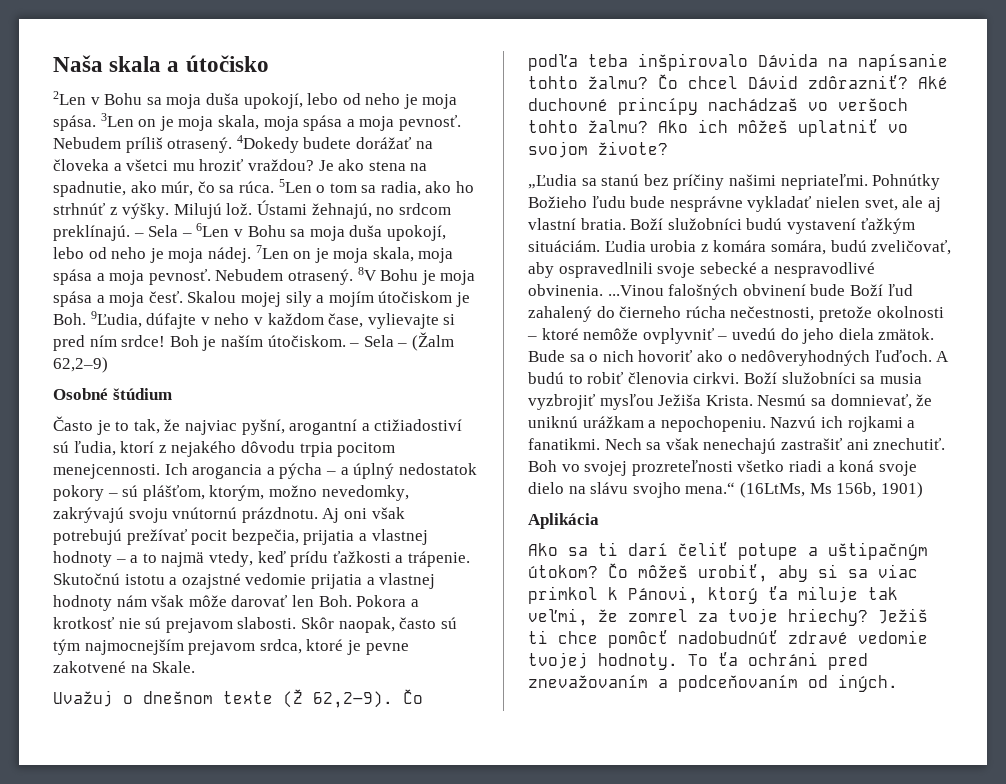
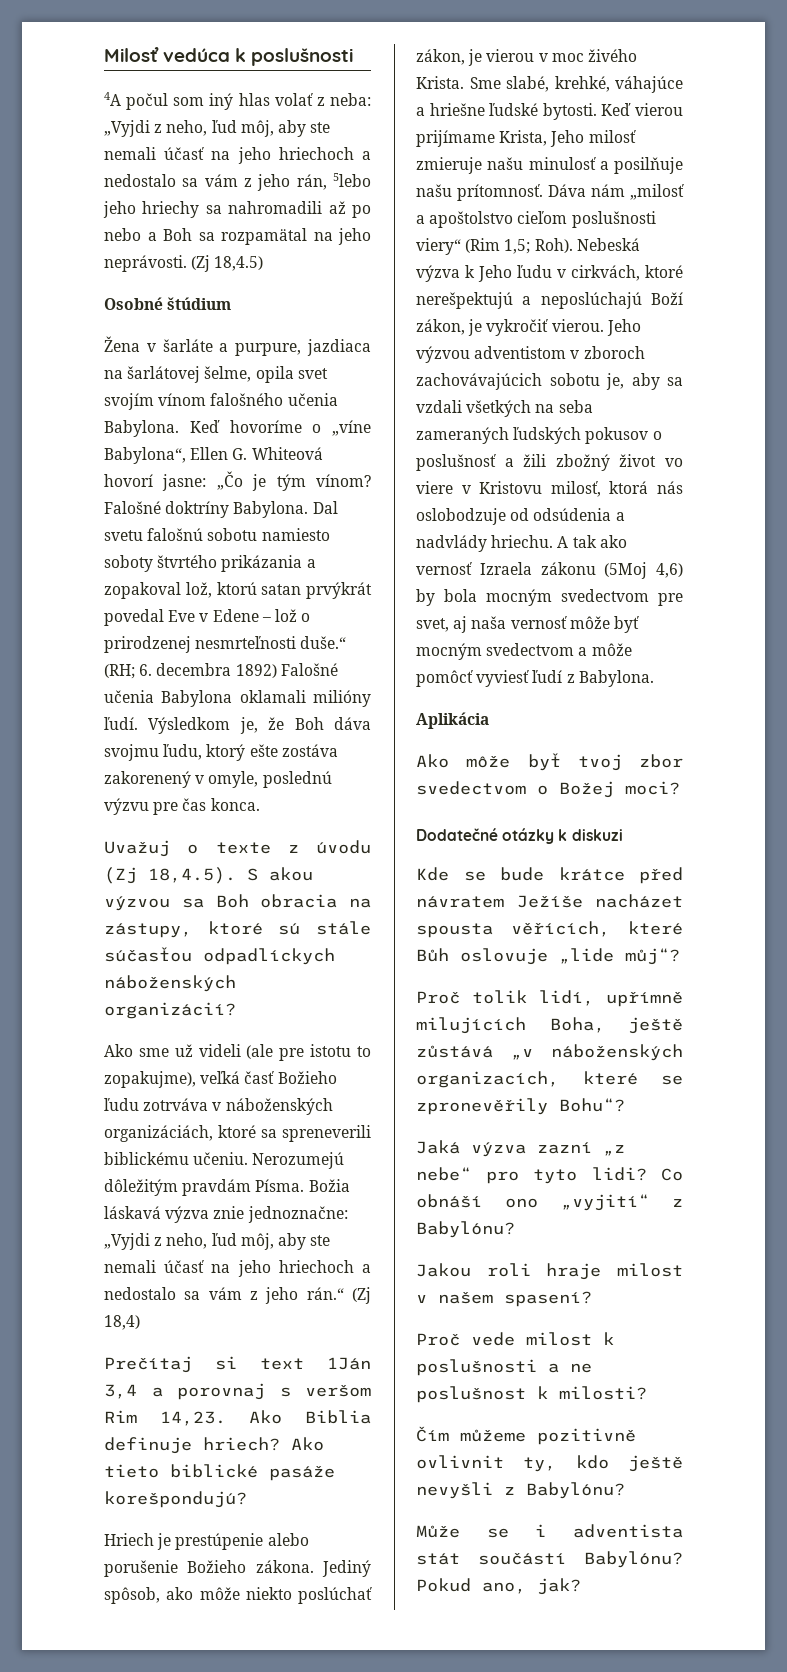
[53,55,269,72] [53,91,458,109] [53,113,461,131] [53,135,433,153] [53,159,428,171] [53,179,475,197] [53,200,451,219] [53,223,446,241] [53,245,454,263] [53,267,476,285] [53,291,470,307] [53,311,456,329] [53,332,454,351] [53,357,108,373] [53,388,172,400] [53,416,463,435] [53,441,396,457] [53,463,477,479] [53,485,409,501] [53,507,405,523] [53,529,428,545] [53,551,470,567] [53,573,436,589] [53,595,419,611] [53,617,457,633] [53,639,409,655] [53,661,196,673] [53,689,423,708] [528,53,948,71] [528,74,948,89] [528,97,908,115] [528,118,908,137] [528,141,668,158] [528,174,941,190] [528,196,941,212] [528,218,915,234] [528,240,952,255] [528,262,875,278] [528,284,913,300] [528,306,944,322] [527,328,935,344] [528,350,950,366] [528,372,922,384] [528,394,933,410] [528,416,916,432] [528,438,946,454] [528,460,917,476] [528,482,923,498] [528,513,599,529] [528,541,928,560] [528,563,918,582] [528,585,898,604] [528,608,928,626] [528,629,928,648] [528,651,868,670] [528,674,898,692] Naša skala a útočisko // 2Len v Bohu sa moja duša upokojí, lebo od neho je moja spása. 3Len on je moja skala, moja spása a moja pevnosť. Nebudem príliš otrasený. 4Dokedy budete dorážať na človeka a všetci mu hroziť vraždou? Je ako stena na spadnutie, ako múr, čo sa rúca. 5Len o tom sa radia, ako ho strhnúť z výšky. Milujú lož. Ústami žehnajú, no srdcom preklínajú. – Sela – 6Len v Bohu sa moja duša upokojí, lebo od neho je moja nádej. 7Len on je moja skala, moja spása a moja pevnosť. Nebudem otrasený. 8V Bohu je moja spása a moja česť. Skalou mojej sily a mojím útočiskom je Boh. 9Ľudia, dúfajte v neho v každom čase, vylievajte si pred ním srdce! Boh je naším útočiskom. – Sela – (Žalm 62,2–9) // Osobné štúdium // Často je to tak, že najviac pyšní, arogantní a ctižiadostiví sú ľudia, ktorí z nejakého dôvodu trpia pocitom menejcennosti. Ich arogancia a pýcha – a úplný nedostatok pokory – sú plášťom, ktorým, možno nevedomky, zakrývajú svoju vnútornú prázdnotu. Aj oni však potrebujú prežívať pocit bezpečia, prijatia a vlastnej hodnoty – a to najmä vtedy, keď prídu ťažkosti a trápenie. Skutočnú istotu a ozajstné vedomie prijatia a vlastnej hodnoty nám však môže darovať len Boh. Pokora a krotkosť nie sú prejavom slabosti. Skôr naopak, často sú tým najmocnejším prejavom srdca, ktoré je pevne zakotvené na Skale. // Uvažuj o dnešnom texte (Ž 62,2–9). Čo podľa teba inšpirovalo Dávida na napísanie tohto žalmu? Čo chcel Dávid zdôrazniť? Aké duchovné princípy nachádzaš vo veršoch tohto žalmu? Ako ich môžeš uplatniť vo svojom živote? // „Ľudia sa stanú bez príčiny našimi nepriateľmi. Pohnútky Božieho ľudu bude nesprávne vykladať nielen svet, ale aj vlastní bratia. Boží služobníci budú vystavení ťažkým situáciám. Ľudia urobia z komára somára, budú zveličovať, aby ospravedlnili svoje sebecké a nespravodlivé obvinenia. ...Vinou falošných obvinení bude Boží ľud zahalený do čierneho rúcha nečestnosti, pretože okolnosti – ktoré nemôže ovplyvniť – uvedú do jeho diela zmätok. Bude sa o nich hovoriť ako o nedôveryhodných ľuďoch. A budú to robiť členovia cirkvi. Boží služobníci sa musia vyzbrojiť mysľou Ježiša Krista. Nesmú sa domnievať, že uniknú urážkam a nepochopeniu. Nazvú ich rojkami a fanatikmi. Nech sa však nenechajú zastrašiť ani znechutiť. Boh vo svojej prozreteľnosti všetko riadi a koná svoje dielo na slávu svojho mena.“ (16LtMs, Ms 156b, 1901) // Aplikácia // Ako sa ti darí čeliť potupe a uštipačným útokom? Čo môžeš urobiť, aby si sa viac primkol k Pánovi, ktorý ťa miluje tak veľmi, že zomrel za tvoje hriechy? Ježiš ti chce pomôcť nadobudnúť zdravé vedomie tvojej hodnoty. To ťa ochráni pred znevažovaním a podceňovaním od iných. -> [104,47,354,66] [104,92,371,110] [104,120,331,137] [104,147,371,164] [104,173,371,191] [103,201,371,218] [104,228,371,245] [104,255,264,272] [104,297,232,310] [104,336,371,356] [104,366,328,383] [104,393,338,410] [104,420,371,437] [104,447,323,464] [104,471,371,491] [104,501,338,518] [104,528,330,541] [104,555,316,572] [104,582,372,599] [104,609,311,626] [104,636,347,653] [104,663,338,679] [104,690,371,707] [104,717,371,734] [104,744,338,761] [104,771,332,788] [104,798,260,815] [104,840,371,857] [104,867,313,884] [104,894,371,911] [104,921,371,938] [104,947,335,965] [104,975,236,992] [104,1002,236,1019] [104,1044,371,1061] [104,1071,337,1088] [104,1098,333,1115] [104,1125,371,1142] [104,1152,345,1169] [104,1179,350,1196] [104,1206,348,1223] [104,1233,331,1250] [104,1260,371,1277] [104,1287,371,1304] [104,1315,140,1330] [104,1356,371,1373] [104,1383,371,1400] [104,1410,371,1426] [104,1437,324,1454] [104,1464,335,1481] [104,1491,247,1508] [104,1533,309,1550] [104,1560,371,1577] [104,1587,372,1604] [416,49,637,66] [416,76,683,93] [416,103,683,120] [416,130,636,147] [416,157,683,174] [416,184,684,201] [416,211,656,228] [416,238,640,255] [416,265,683,282] [416,292,683,309] [416,319,641,336] [416,346,645,363] [416,373,683,390] [416,400,593,417] [416,427,662,444] [416,454,683,471] [416,481,683,497] [416,508,625,525] [416,535,627,552] [416,562,683,579] [416,589,683,606] [416,616,639,633] [416,643,632,660] [416,670,654,687] [416,712,489,729] [416,753,683,771] [416,781,680,798] [416,828,623,844] [416,867,683,884] [416,894,683,908] [416,921,683,938] [416,948,680,965] [416,990,683,1007] [416,1017,683,1034] [416,1044,683,1061] [416,1071,683,1088] [416,1098,625,1115] [416,1140,625,1157] [416,1167,683,1184] [416,1194,683,1211] [416,1221,515,1238] [416,1263,683,1280] [416,1291,592,1307] [416,1332,614,1346] [416,1359,592,1376] [416,1386,647,1403] [416,1426,636,1445] [416,1455,683,1472] [416,1482,625,1499] [416,1524,683,1538] [416,1551,683,1568] [416,1578,581,1595] Milosť vedúca k poslušnosti // 4A počul som iný hlas volať z neba: „Vyjdi z neho, ľud môj, aby ste nemali účasť na jeho hriechoch a nedostalo sa vám z jeho rán, 5lebo jeho hriechy sa nahromadili až po nebo a Boh sa rozpamätal na jeho neprávosti. (Zj 18,4.5) // Osobné štúdium // Žena v šarláte a purpure, jazdiaca na šarlátovej šelme, opila svet svojím vínom falošného učenia Babylona. Keď hovoríme o „víne Babylona“, Ellen G. Whiteová hovorí jasne: „Čo je tým vínom? Falošné doktríny Babylona. Dal svetu falošnú sobotu namiesto soboty štvrtého prikázania a zopakoval lož, ktorú satan prvýkrát povedal Eve v Edene – lož o prirodzenej nesmrteľnosti duše.“ (RH; 6. decembra 1892) Falošné učenia Babylona oklamali milióny ľudí. Výsledkom je, že Boh dáva svojmu ľudu, ktorý ešte zostáva zakorenený v omyle, poslednú výzvu pre čas konca. // Uvažuj o texte z úvodu (Zj 18,4.5). S akou výzvou sa Boh obracia na zástupy, ktoré sú stále súčasťou odpadlíckych náboženských organizácií? // Ako sme už videli (ale pre istotu to zopakujme), veľká časť Božieho ľudu zotrváva v náboženských organizáciách, ktoré sa spreneverili biblickému učeniu. Nerozumejú dôležitým pravdám Písma. Božia láskavá výzva znie jednoznačne: „Vyjdi z neho, ľud môj, aby ste nemali účasť na jeho hriechoch a nedostalo sa vám z jeho rán.“ (Zj 18,4) // Prečítaj si text 1Ján 3,4 a porovnaj s veršom Rim 14,23. Ako Biblia definuje hriech? Ako tieto biblické pasáže korešpondujú? // Hriech je prestúpenie alebo porušenie Božieho zákona. Jediný spôsob, ako môže niekto poslúchať zákon, je vierou v moc živého Krista. Sme slabé, krehké, váhajúce a hriešne ľudské bytosti. Keď vierou prijímame Krista, Jeho milosť zmieruje našu minulosť a posilňuje našu prítomnosť. Dáva nám „milosť a apoštolstvo cieľom poslušnosti viery“ (Rim 1,5; Roh). Nebeská výzva k Jeho ľudu v cirkvách, ktoré nerešpektujú a neposlúchajú Boží zákon, je vykročiť vierou. Jeho výzvou adventistom v zboroch zachovávajúcich sobotu je, aby sa vzdali všetkých na seba zameraných ľudských pokusov o poslušnosť a žili zbožný život vo viere v Kristovu milosť, ktorá nás oslobodzuje od odsúdenia a nadvlády hriechu. A tak ako vernosť Izraela zákonu (5Moj 4,6) by bola mocným svedectvom pre svet, aj naša vernosť môže byť mocným svedectvom a môže pomôcť vyviesť ľudí z Babylona. // Aplikácia // Ako môže byť tvoj zbor svedectvom o Božej moci? // Dodatečné otázky k diskuzi // Kde se bude krátce před návratem Ježíše nacházet spousta věřících, které Bůh oslovuje „lide můj“? // Proč tolik lidí, upřímně milujících Boha, ještě zůstává „v náboženských organizacích, které se zpronevěřily Bohu“? // Jaká výzva zazní „z nebe“ pro tyto lidi? Co obnáší ono „vyjití“ z Babylónu? // Jakou roli hraje milost v našem spasení? // Proč vede milost k poslušnosti a ne poslušnost k milosti? // Čím můžeme pozitivně ovlivnit ty, kdo ještě nevyšli z Babylónu? // Může se i adventista stát součástí Babylónu? Pokud ano, jak?

